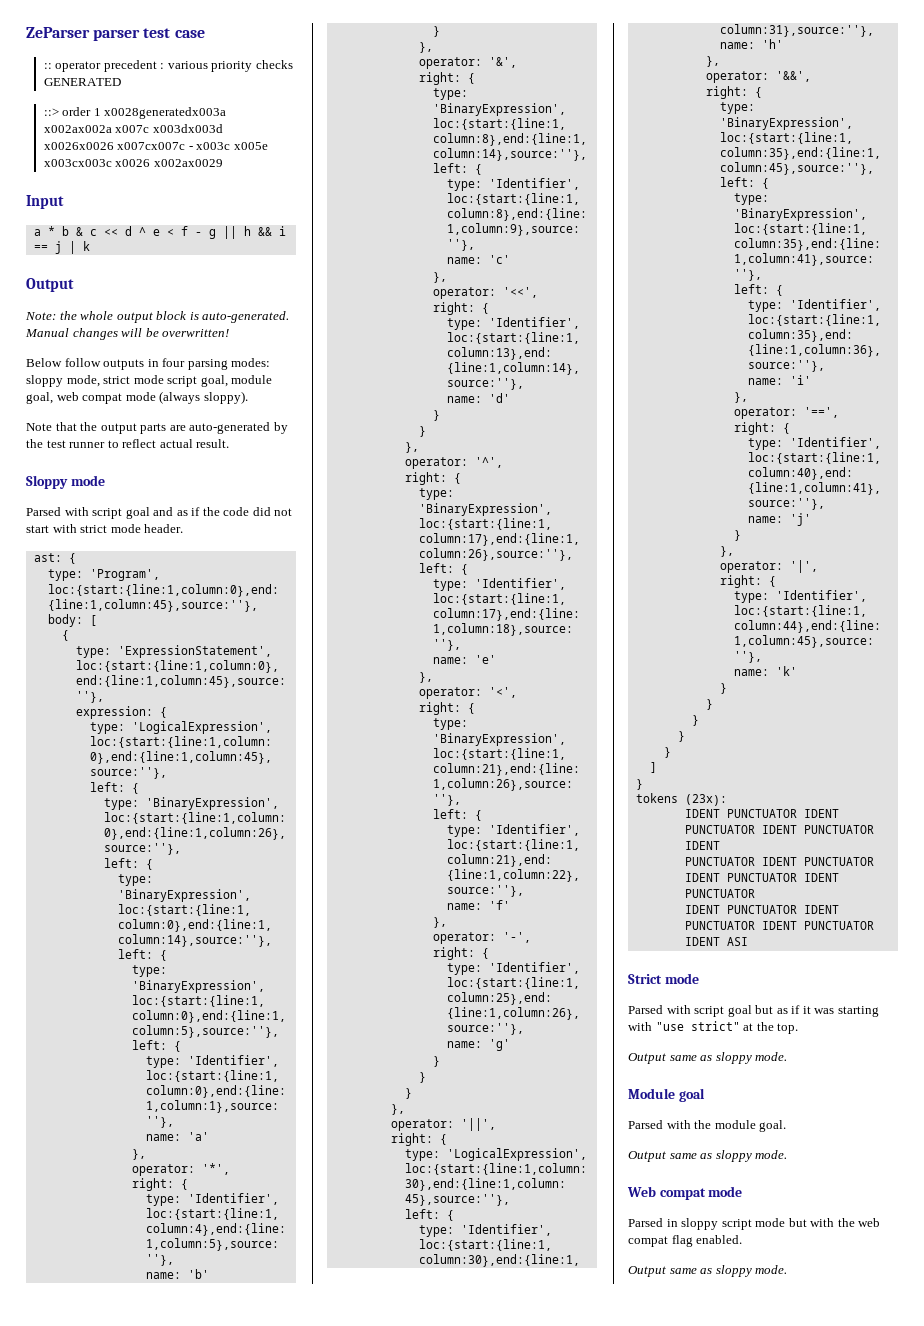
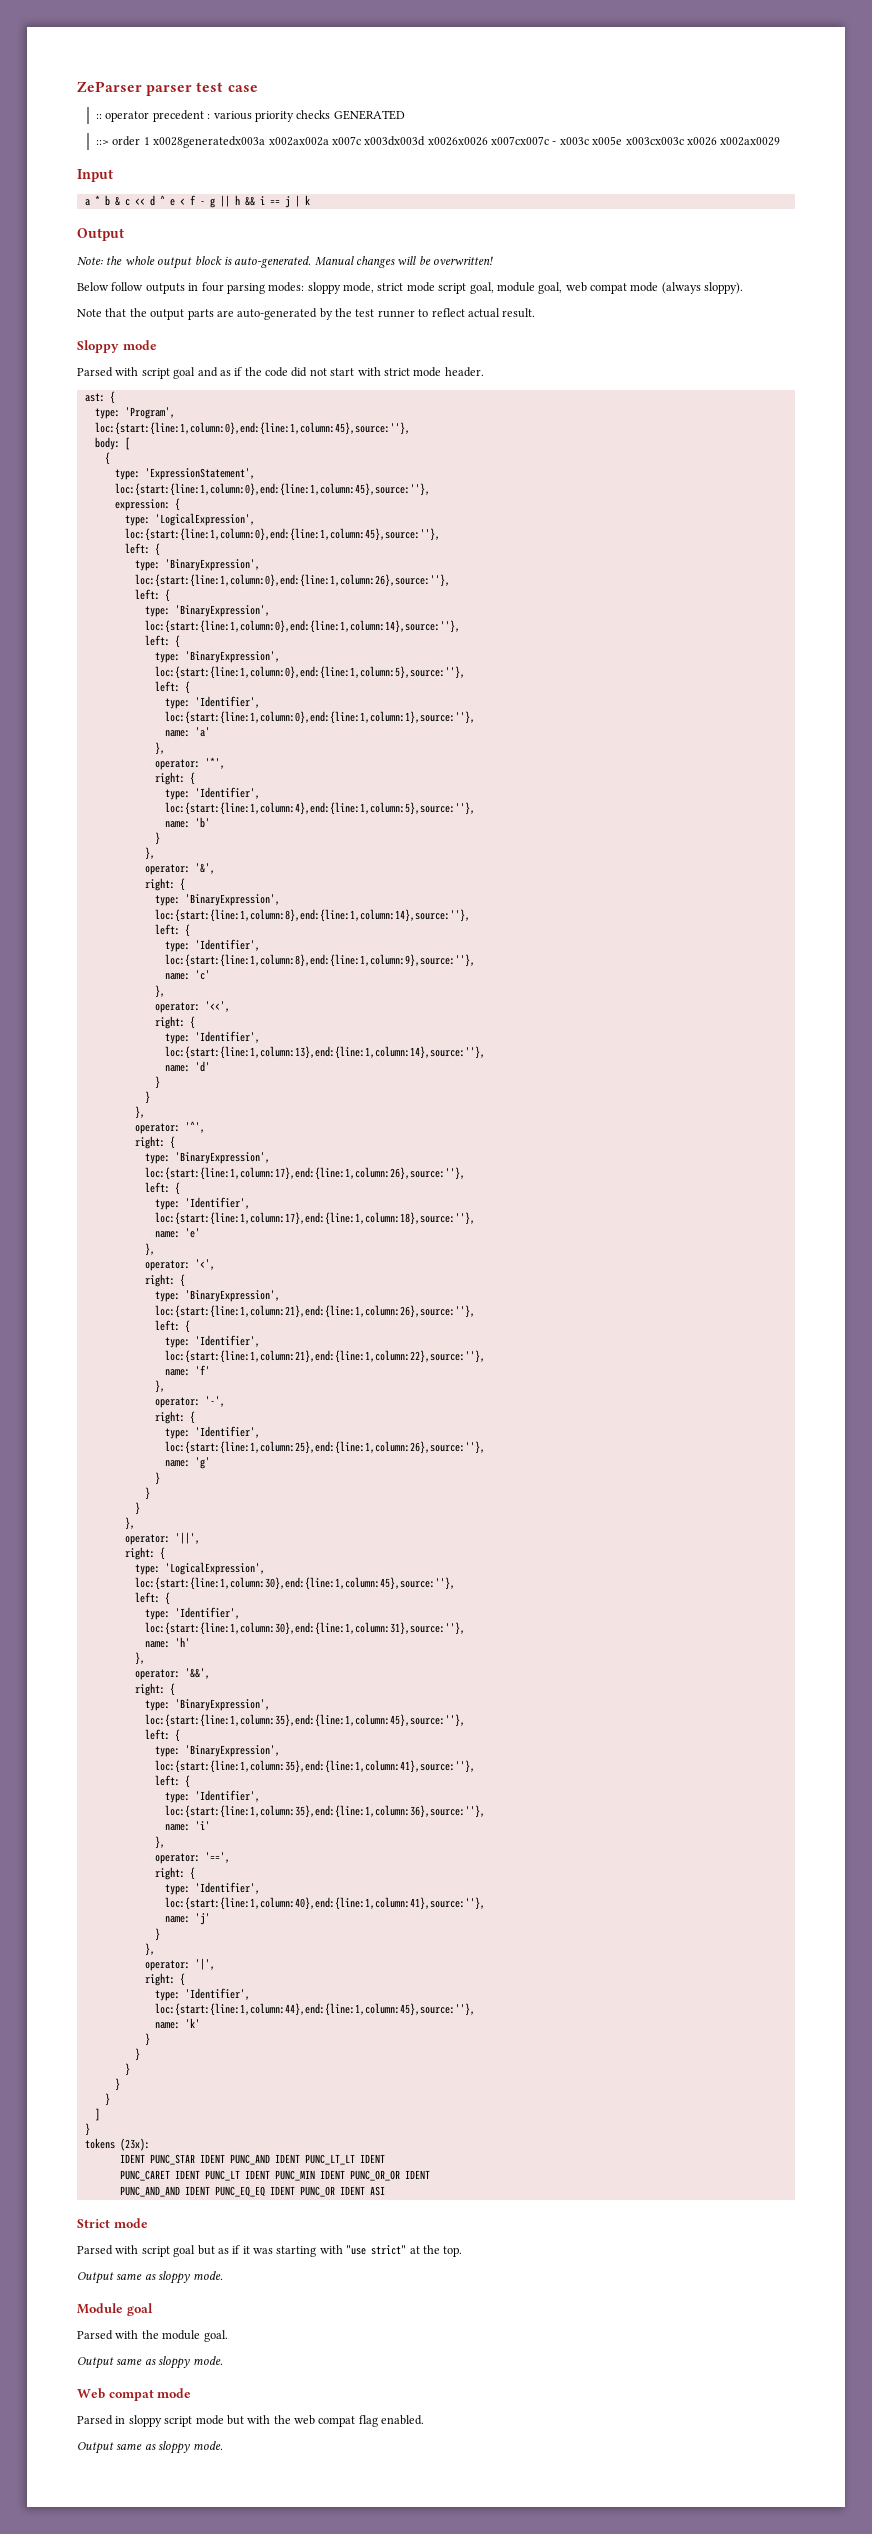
[726,809,839,818] [684,825,874,834] [684,841,720,850] [684,857,874,866] [684,873,839,882] [684,889,755,898] [684,905,839,914] [684,921,874,930] PUNCTUATOR IDENT PUNCTUATOR IDENT PUNCTUATOR IDENT // PUNCTUATOR IDENT PUNCTUATOR IDENT PUNCTUATOR IDENT PUNCTUATOR // IDENT PUNCTUATOR IDENT PUNCTUATOR IDENT PUNCTUATOR -> [149,2154,385,2165] [119,2170,430,2181] [119,2186,335,2197] PUNC_STAR IDENT PUNC_AND IDENT PUNC_LT_LT IDENT // PUNC_CARET IDENT PUNC_LT IDENT PUNC_MIN IDENT PUNC_OR_OR IDENT // PUNC_AND_AND IDENT PUNC_EQ_EQ IDENT PUNC_OR

